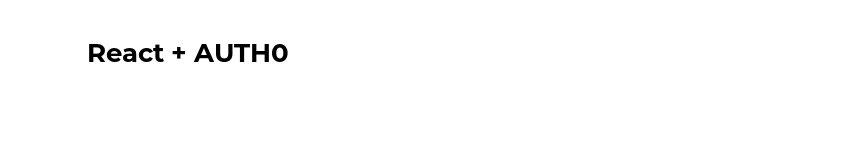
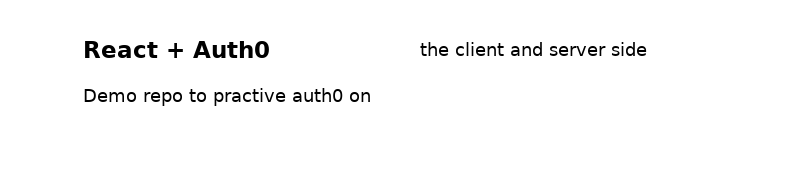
[193,44,290,62] AUTH0 -> [193,41,270,58] [83,88,371,106] [420,42,647,56] Auth0 // Demo repo to practive auth0 on the client and server side

